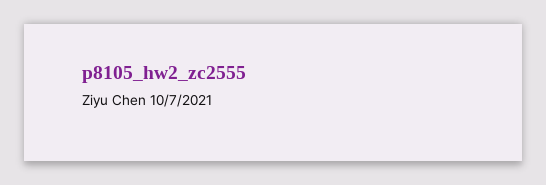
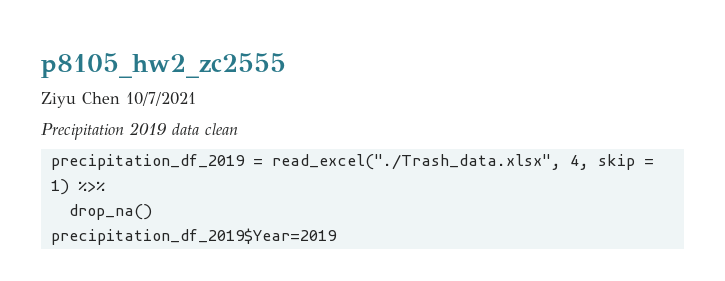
(212, 100) none -> [41,122,238,140] [50,154,654,170] [50,179,105,195] [68,204,152,220] [50,228,337,245] // Precipitation 2019 data clean // precipitation_df_2019 = read_excel("./Trash_data.xlsx", 4, skip = 1) %>% // drop_na() // precipitation_df_2019$Year=2019

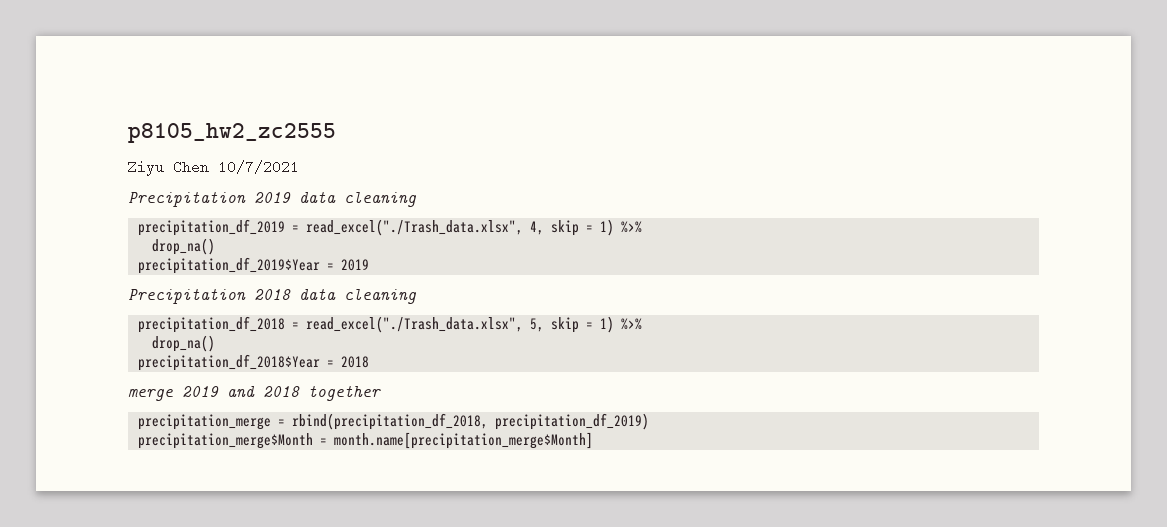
[205,123,238,135] clean -> [344,191,417,207] cleaning
[50,228,337,245] precipitation_df_2019$Year=2019 -> [138,257,370,274] [128,288,417,304] [138,316,643,333] [152,335,216,352] [138,354,370,371] [128,385,381,401] [138,413,650,430] [138,432,594,449] precipitation_df_2019$Year = 2019 // Precipitation 2018 data cleaning // precipitation_df_2018 = read_excel("./Trash_data.xlsx", 5, skip = 1) %>% // drop_na() // precipitation_df_2018$Year = 2018 // merge 2019 and 2018 together // precipitation_merge = rbind(precipitation_df_2018, precipitation_df_2019) // precipitation_merge$Month = month.name[precipitation_merge$Month]

